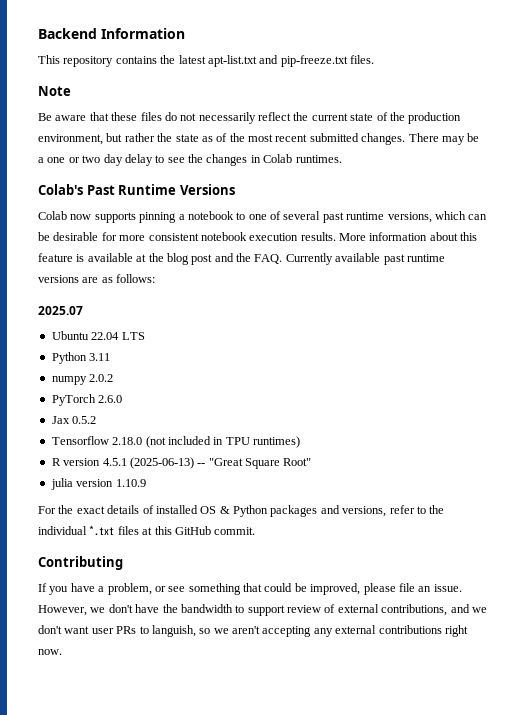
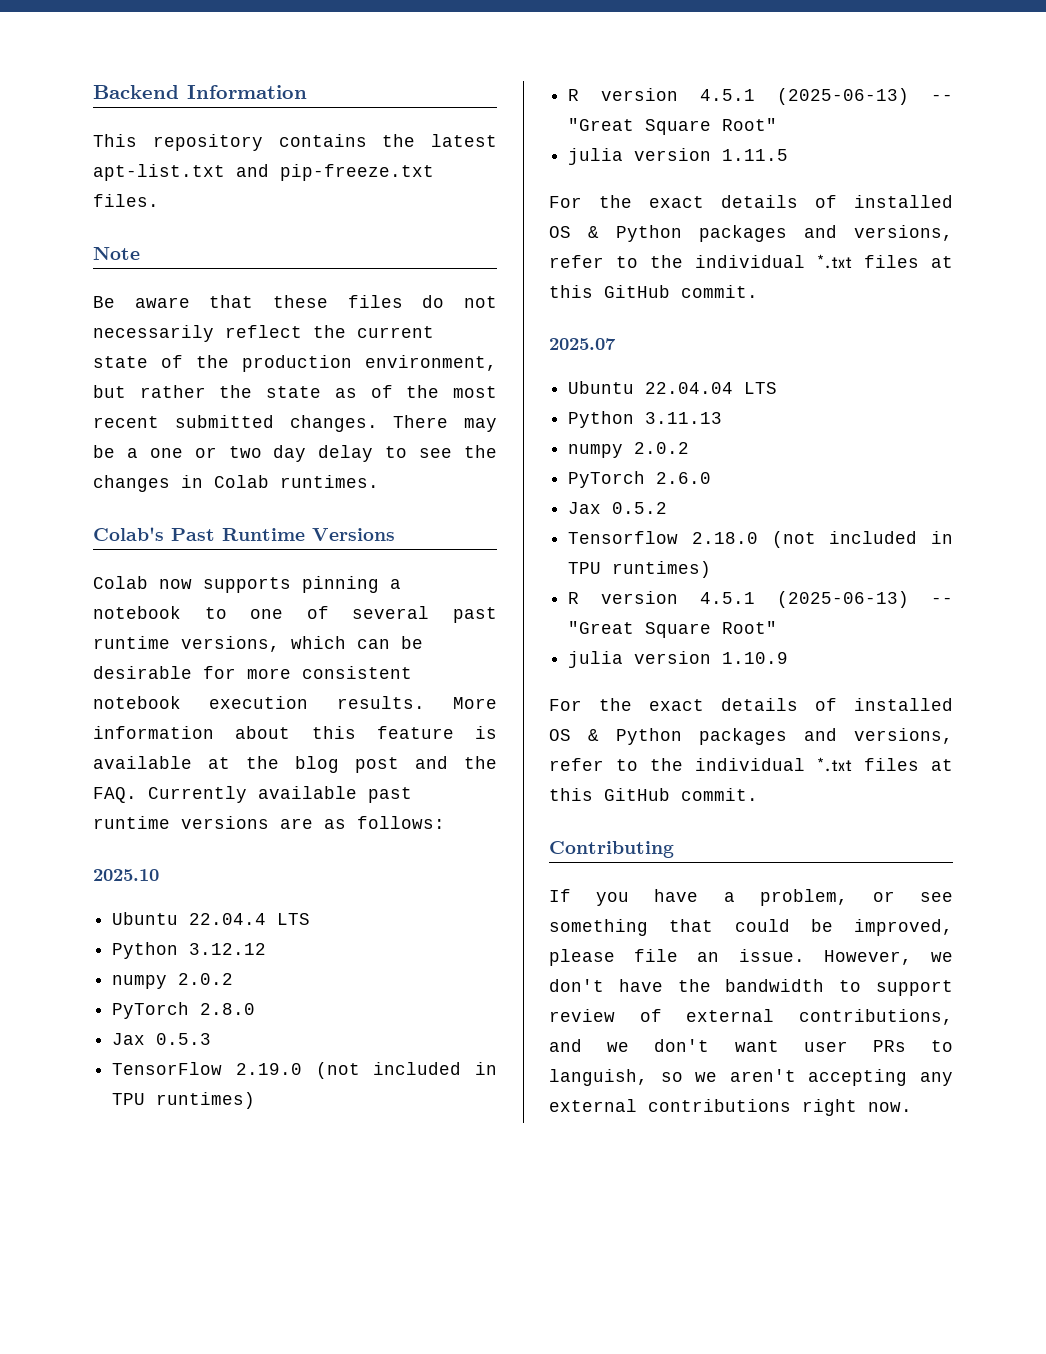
(156, 278) none -> [93,869,159,881] [112,912,311,925] [112,942,267,959] [112,973,234,989] [112,1002,256,1019] [112,1033,212,1045] [112,1062,497,1079] [112,1092,256,1109] [568,88,953,105] [568,118,778,135] [568,148,789,165] [549,195,953,208] [549,225,953,242] [549,254,953,269] [549,285,758,298] // 2025.10 // Ubuntu 22.04.4 LTS // Python 3.12.12 // numpy 2.0.2 // PyTorch 2.8.0 // Jax 0.5.3 // TensorFlow 2.19.0 (not included in TPU runtimes) // R version 4.5.1 (2025-06-13) -- "Great Square Root" // julia version 1.11.5 // For the exact details of installed OS & Python packages and versions, refer to the individual *.txt files at this GitHub commit.
[91,332,145,340] [51,352,111,364] 22.04 LTS // Python 3.11 -> [645,382,778,394] [568,411,723,428] 22.04.04 LTS // Python 3.11.13

